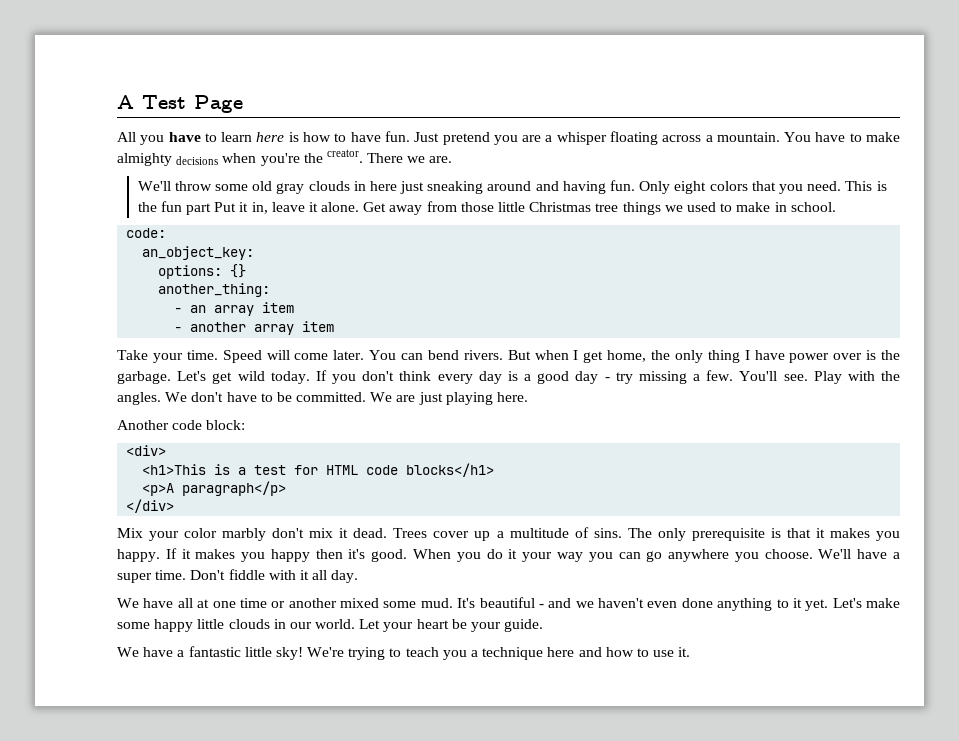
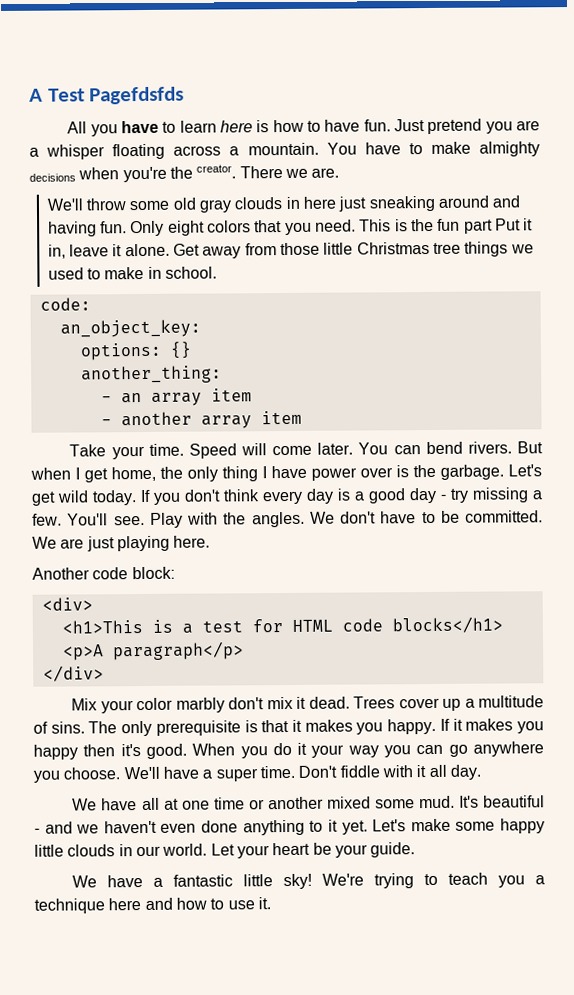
[194,95,243,113] Page -> [89,86,185,105] Pagefdsfds

